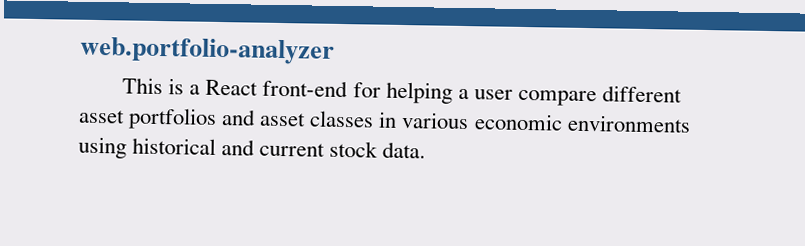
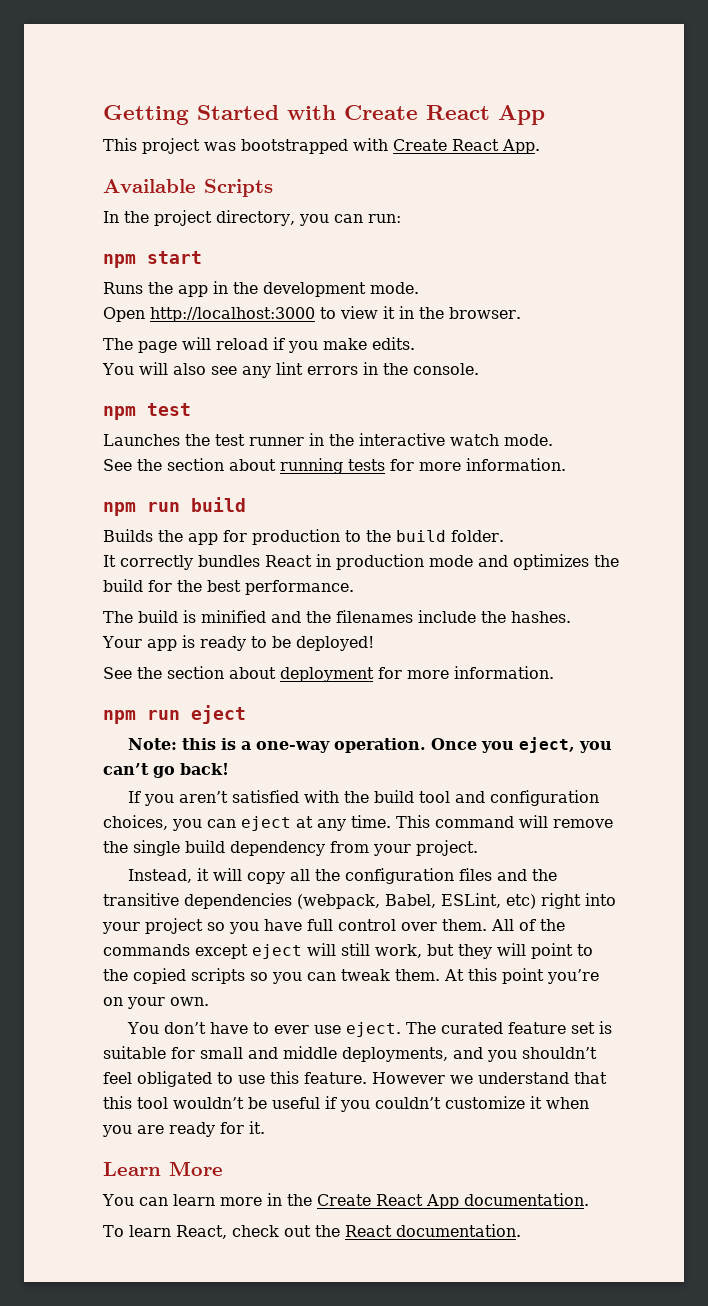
[79,36,335,65] [122,77,682,107] [78,107,691,133] [78,136,427,159] web.portfolio-analyzer // This is a React front-end for helping a user compare different asset portfolios and asset classes in various economic environments using historical and current stock data. -> [103,105,545,125] [103,138,540,154] [103,179,273,197] [103,210,401,226] [103,251,202,268] [103,281,419,297] [103,306,521,322] [103,337,415,353] [102,362,479,378] [103,403,191,420] [103,433,553,446] [103,458,566,474] [103,497,246,516] [103,529,504,545] [103,554,619,570] [103,579,354,595] [103,610,571,623] [102,635,374,651] [103,666,554,682] [103,705,246,724] [127,737,612,753] [103,763,229,778] [127,790,599,806] [103,815,613,831] [103,840,478,856] [127,868,557,884] [103,893,616,909] [102,918,565,934] [103,943,593,959] [103,968,599,984] [103,997,209,1009] [126,1021,612,1037] [103,1046,597,1062] [103,1071,607,1087] [103,1096,589,1112] [102,1121,265,1137] [103,1161,223,1176] [102,1193,589,1209] [103,1224,521,1239] Getting Started with Create React App // This project was bootstrapped with Create React App. // Available Scripts // In the project directory, you can run: // npm start // Runs the app in the development mode. // Open http://localhost:3000 to view it in the browser. // The page will reload if you make edits. // You will also see any lint errors in the console. // npm test // Launches the test runner in the interactive watch mode. // See the section about running tests for more information. // npm run build // Builds the app for production to the build folder. // It correctly bundles React in production mode and optimizes the build for the best performance. // The build is minified and the filenames include the hashes. // Your app is ready to be deployed! // See the section about deployment for more information. // npm run eject // Note: this is a one-way operation. Once you eject, you can’t go back! // If you aren’t satisfied with the build tool and configuration choices, you can eject at any time. This command will remove the single build dependency from your project. // Instead, it will copy all the configuration files and the transitive dependencies (webpack, Babel, ESLint, etc) right into your project so you have full control over them. All of the commands except eject will still work, but they will point to the copied scripts so you can tweak them. At this point you’re on your own. // You don’t have to ever use eject. The curated feature set is suitable for small and middle deployments, and you shouldn’t feel obligated to use this feature. However we understand that this tool wouldn’t be useful if you couldn’t customize it when you are ready for it. // Learn More // You can learn more in the Create React App documentation. // To learn React, check out the React documentation.

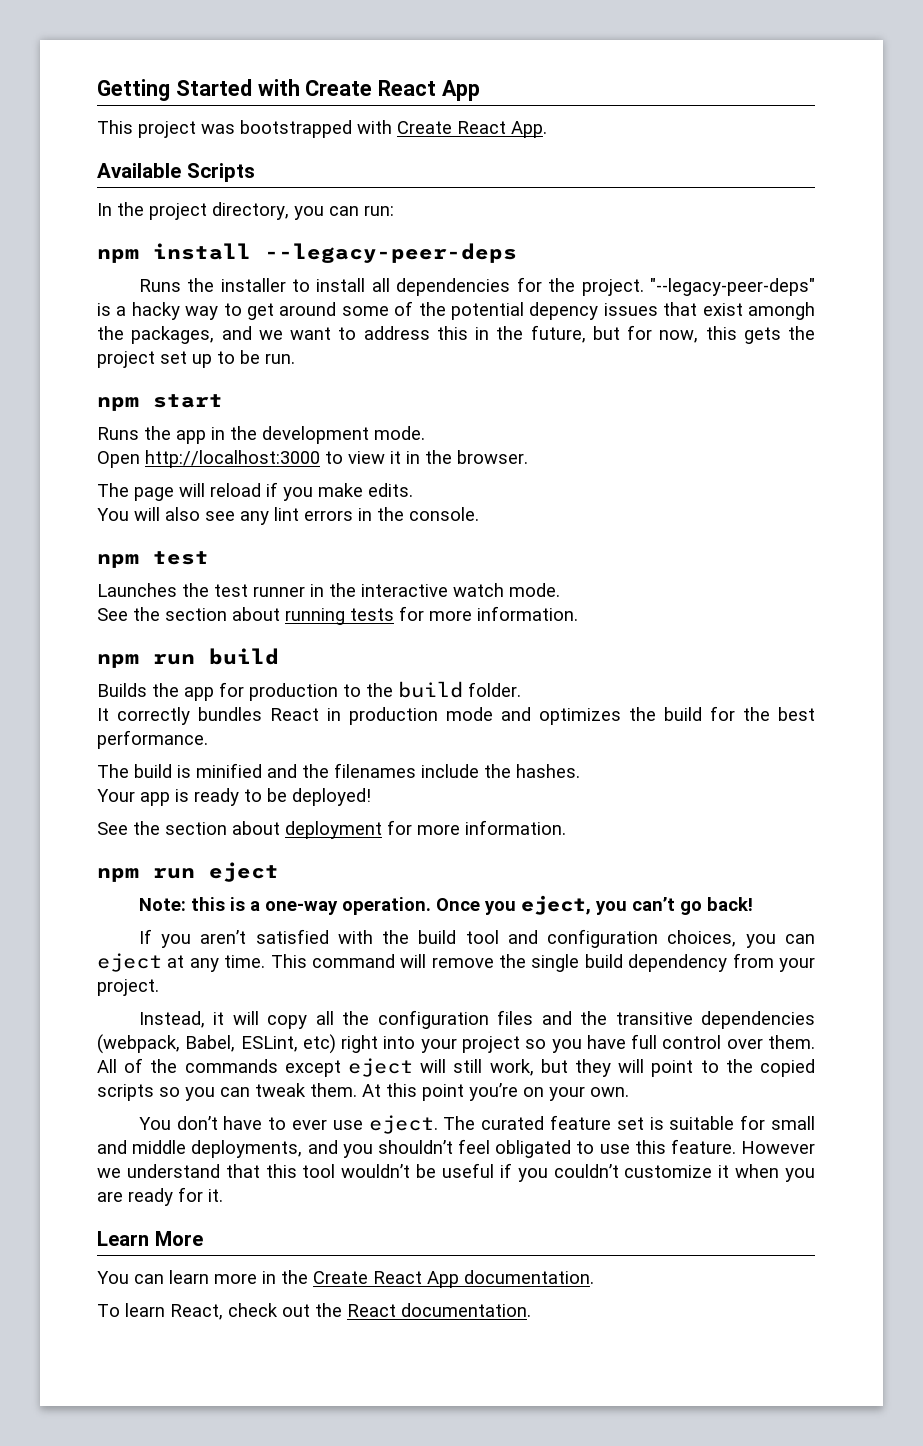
(401, 218) none -> [97,243,517,263] [138,277,815,296] [97,301,815,320] [97,325,815,344] [97,350,295,368] // npm install --legacy-peer-deps // Runs the installer to install all dependencies for the project. "--legacy-peer-deps" is a hacky way to get around some of the potential depency issues that exist amongh the packages, and we want to address this in the future, but for now, this gets the project set up to be run.

